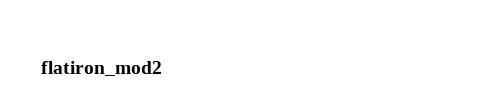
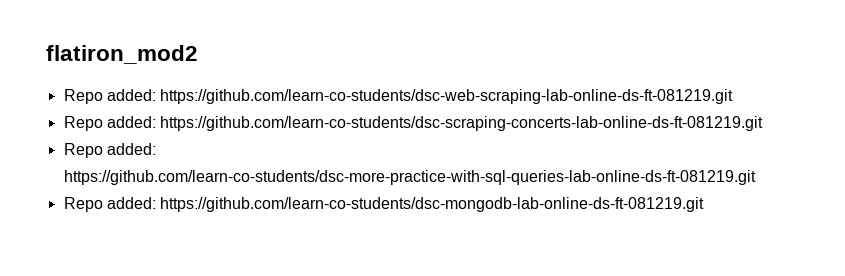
(162, 68) none -> [63,89,734,104] [63,116,764,131] [63,143,156,158] [63,170,756,185] [63,197,705,212] // Repo added: https://github.com/learn-co-students/dsc-web-scraping-lab-online-ds-ft-081219.git // Repo added: https://github.com/learn-co-students/dsc-scraping-concerts-lab-online-ds-ft-081219.git // Repo added: https://github.com/learn-co-students/dsc-more-practice-with-sql-queries-lab-online-ds-ft-081219.git // Repo added: https://github.com/learn-co-students/dsc-mongodb-lab-online-ds-ft-081219.git

